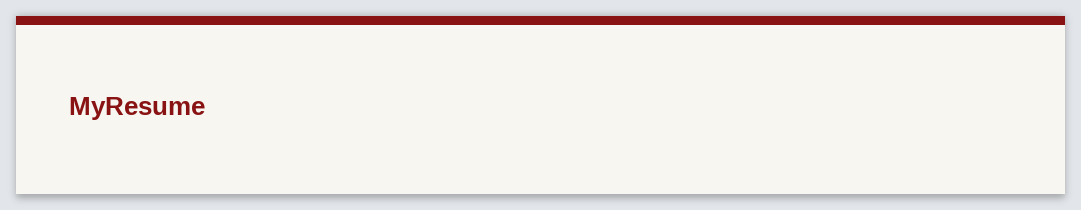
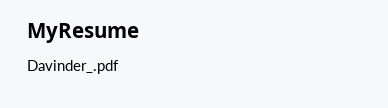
(205, 108) none -> [27,60,119,74] // Davinder_.pdf

